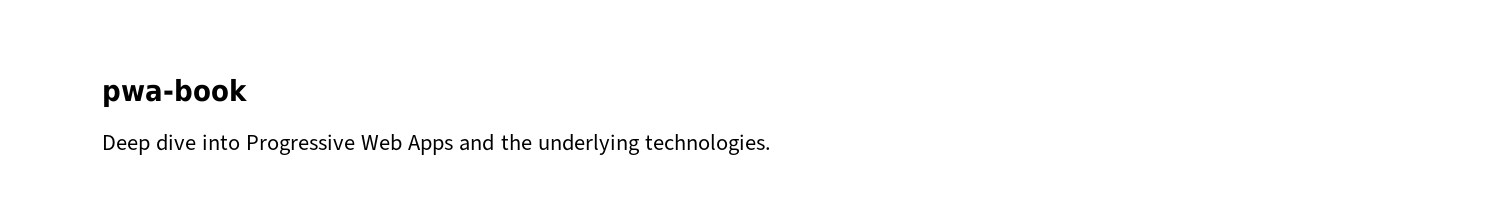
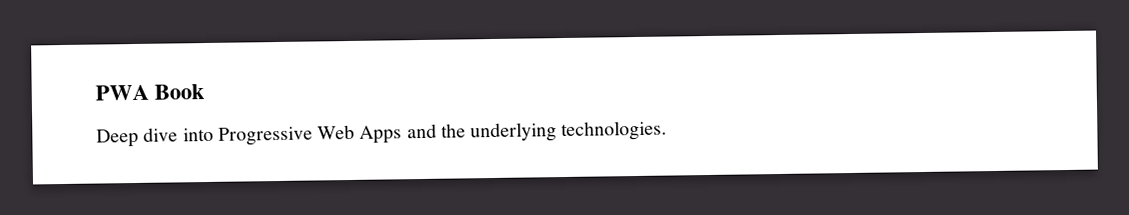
[102,78,247,108] pwa-book -> [95,84,206,101] PWA Book

